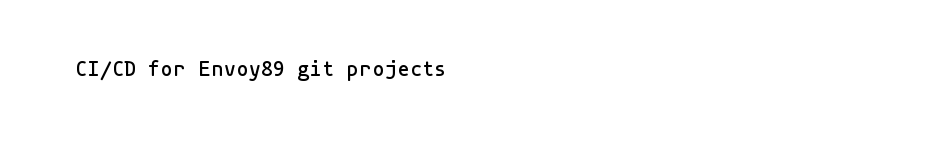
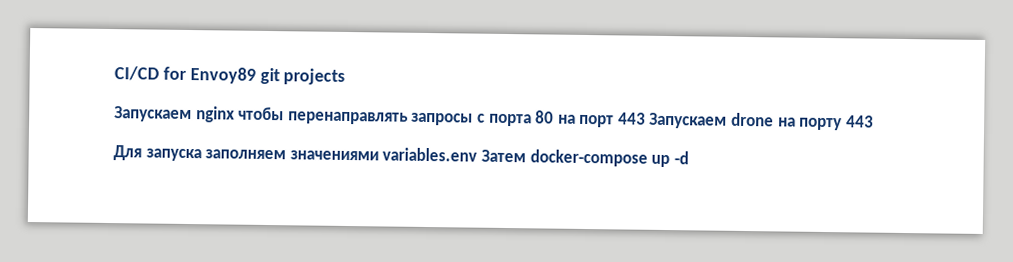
(446, 70) none -> [114,106,874,131] [113,145,689,168] // Запускаем nginx чтобы перенаправлять запросы с порта 80 на порт 443 Запускаем drone на порту 443 // Для запуска заполняем значениями variables.env Затем docker-compose up -d

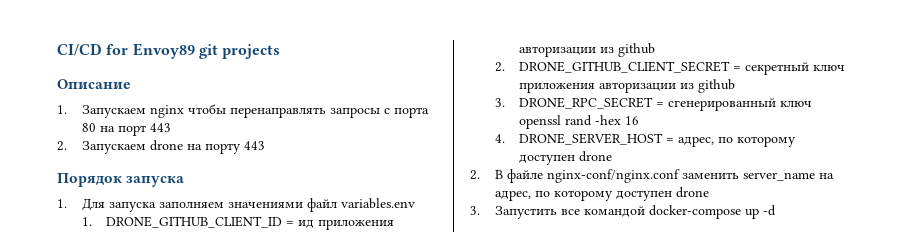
(346, 76) none -> [57,79,131,89] [57,105,67,114] Описание // 1.
(646, 118) none -> [57,141,67,151] // 2.
(874, 121) none -> [57,173,185,187] [57,199,67,208] Порядок запуска // 1.
(379, 155) none -> [306,198,337,212] файл
[480,149,526,163] Затем -> [81,216,395,230] [519,43,656,57] [494,61,846,75] [519,79,736,93] [494,97,813,111] [519,115,640,129] [494,133,797,147] [519,151,613,165] [470,169,834,183] [494,187,709,201] [470,206,645,219] // 1. DRONE_GITHUB_CLIENT_ID = ид приложения авторизации из github // 2. DRONE_GITHUB_CLIENT_SECRET = секретный ключ приложения авторизации из github // 3. DRONE_RPC_SECRET = сгенерированный ключ openssl rand -hex 16 // 4. DRONE_SERVER_HOST = адрес, по которому доступен drone // 2. В файле nginx-conf/nginx.conf заменить server_name на адрес, по которому доступен drone // 3. Запустить все командой

